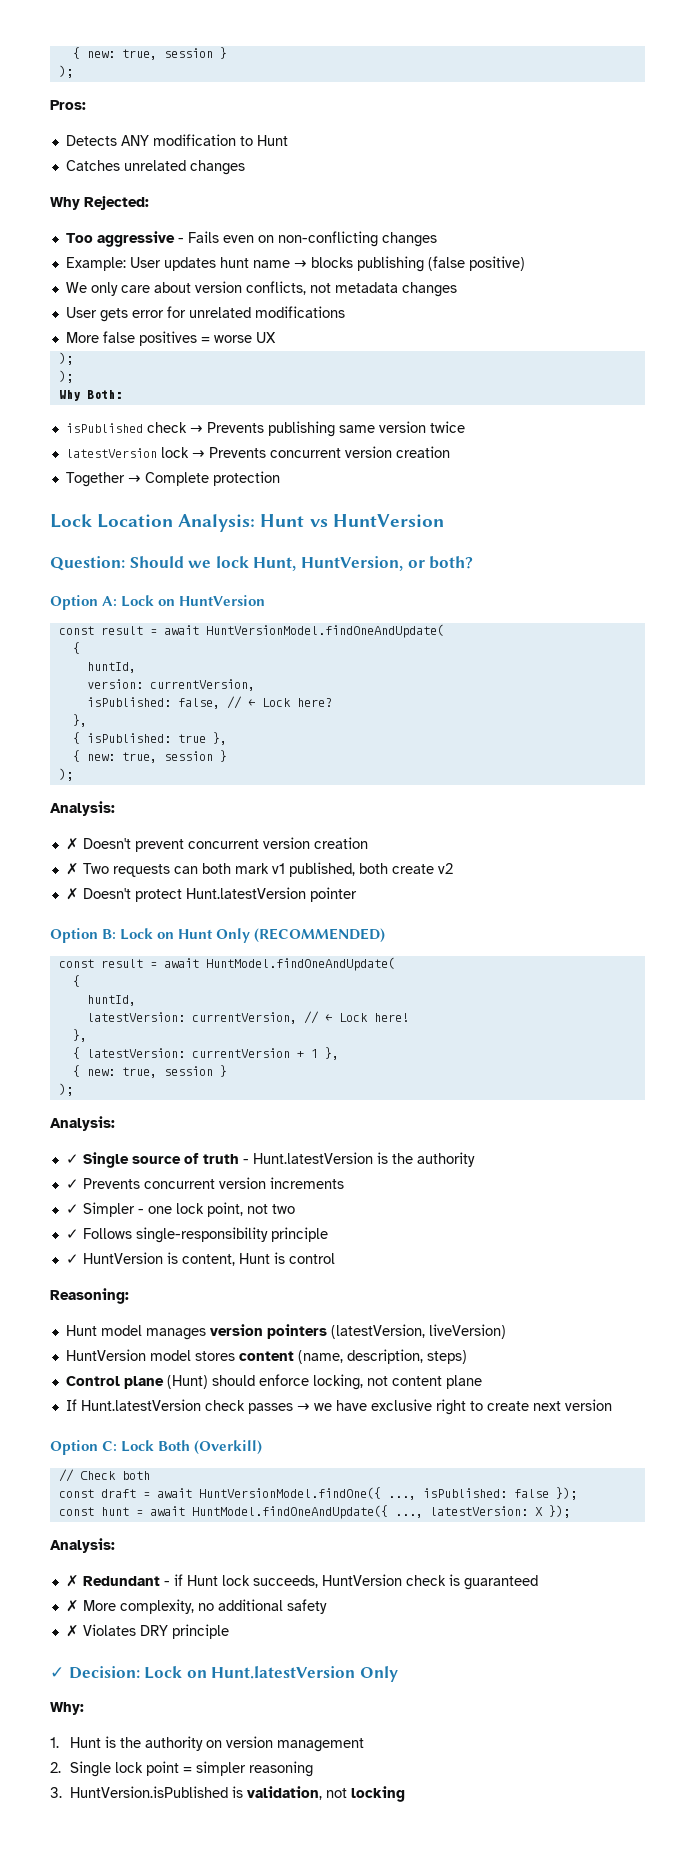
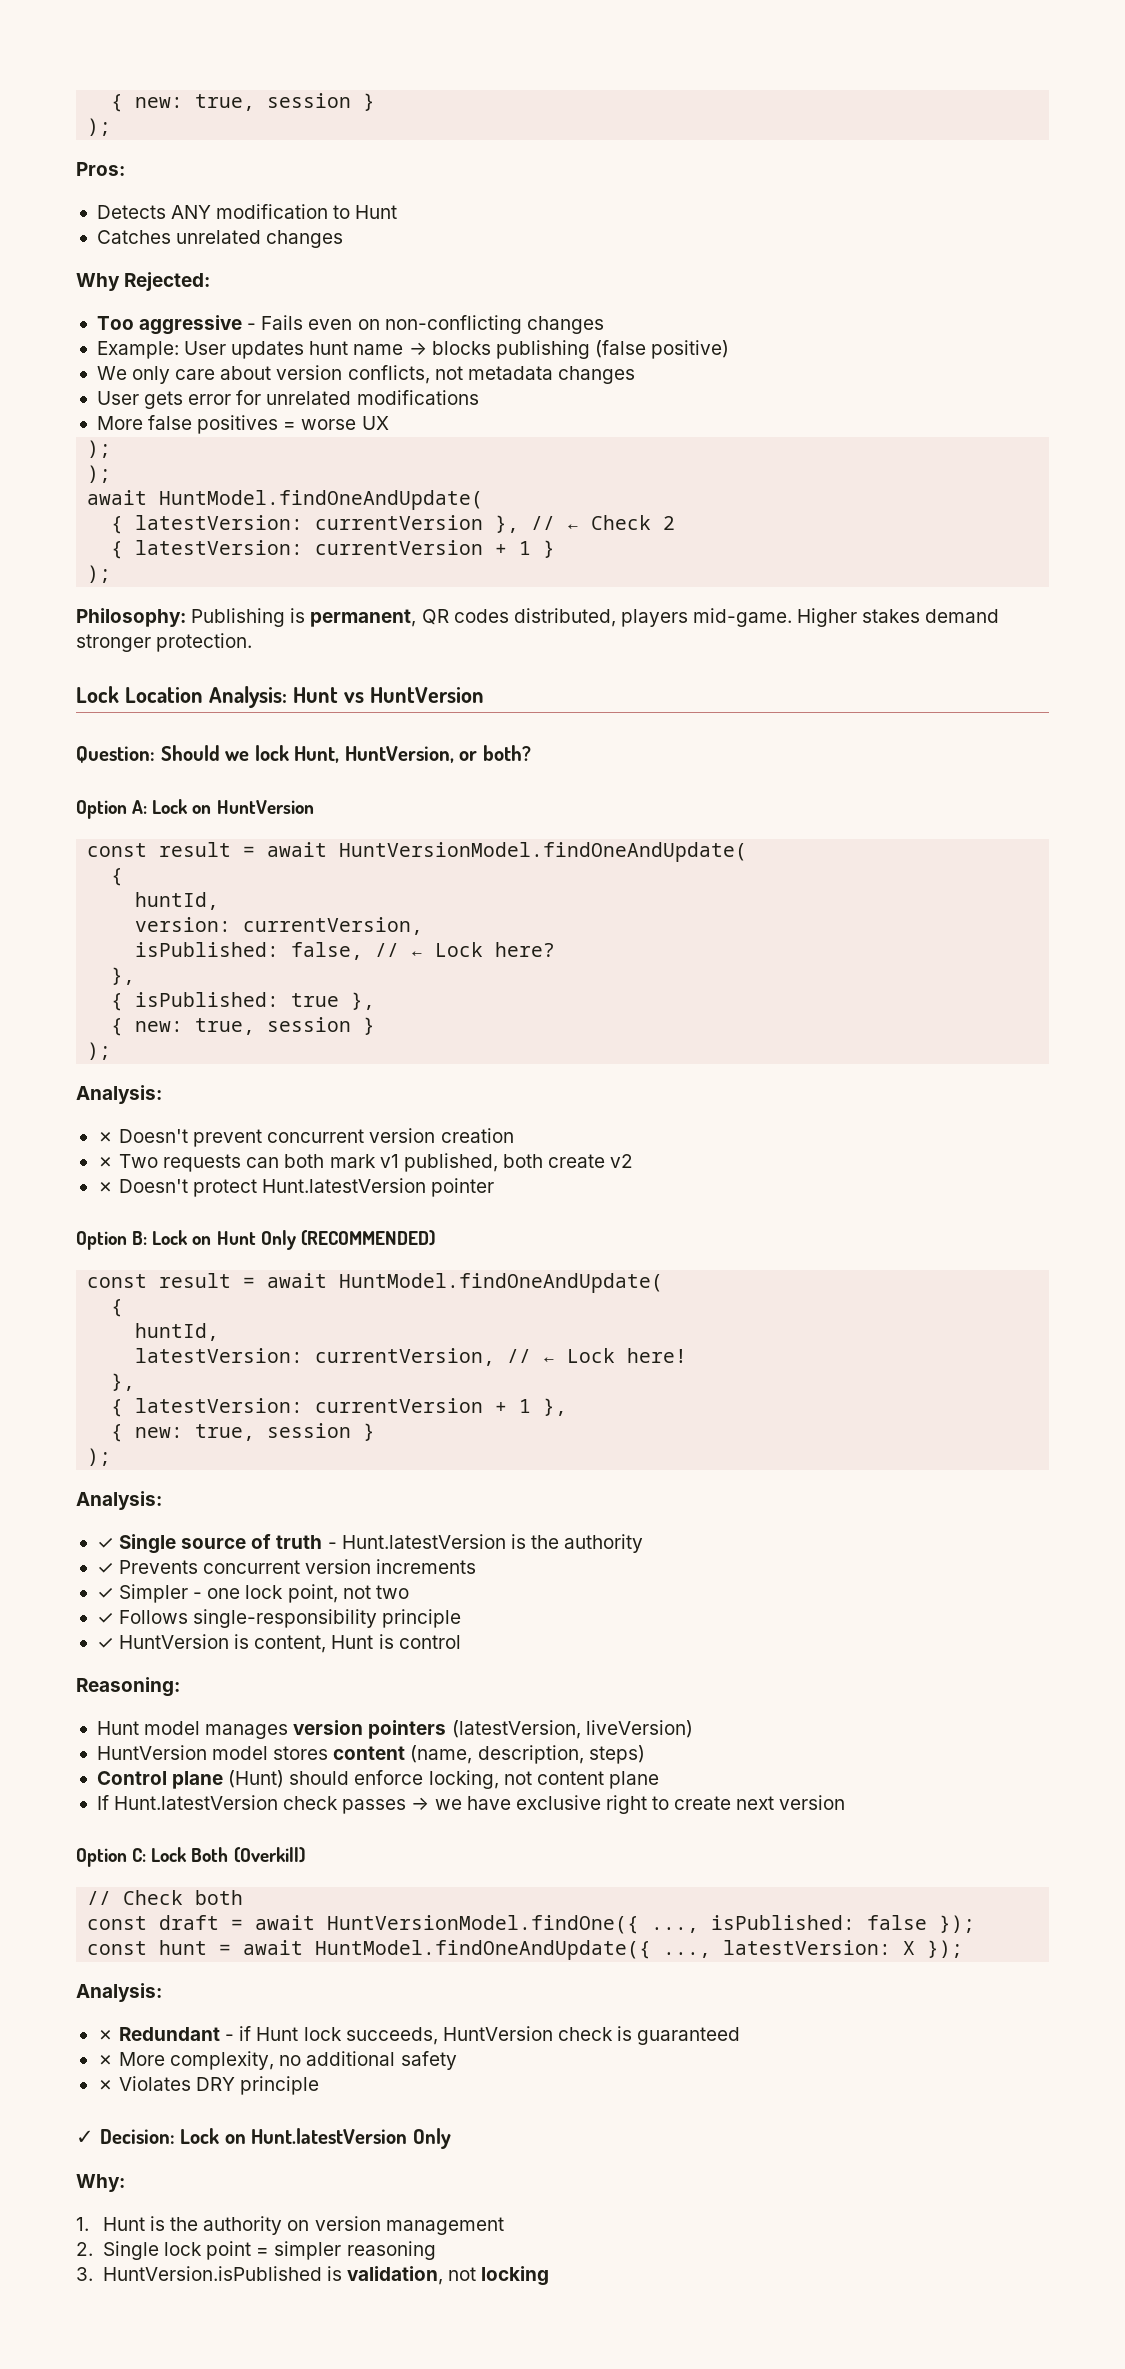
[58,390,122,401] [65,421,465,437] [65,446,450,458] [65,471,280,487] Why Both: // isPublished check → Prevents publishing same version twice // latestVersion lock → Prevents concurrent version creation // Together → Complete protection -> [87,490,484,510] [111,515,676,534] [111,540,556,559] [87,565,112,583] [76,608,1000,627] [76,633,253,652] await HuntModel.findOneAndUpdate( // { latestVersion: currentVersion }, // ← Check 2 // { latestVersion: currentVersion + 1 } // ); // Philosophy: Publishing is permanent, QR codes distributed, players mid-game. Higher stakes demand stronger protection.

